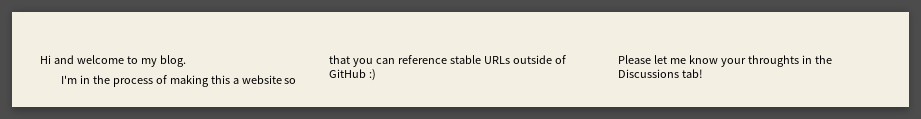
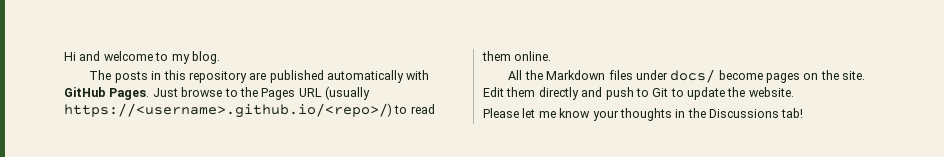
[60,75,297,87] [329,55,566,67] [329,69,376,81] I'm in the process of making this a website so that you can reference stable URLs outside of GitHub :) -> [89,70,430,83] [64,86,370,100] [64,103,435,118] [482,51,552,61] [508,69,866,83] [483,87,794,100] The posts in this repository are published automatically with GitHub Pages. Just browse to the Pages URL (usually https://<username>.github.io/<repo>/) to read them online. // All the Markdown files under docs/ become pages on the site. Edit them directly and push to Git to update the website.
[747,55,799,67] throughts -> [619,108,672,121] thoughts

